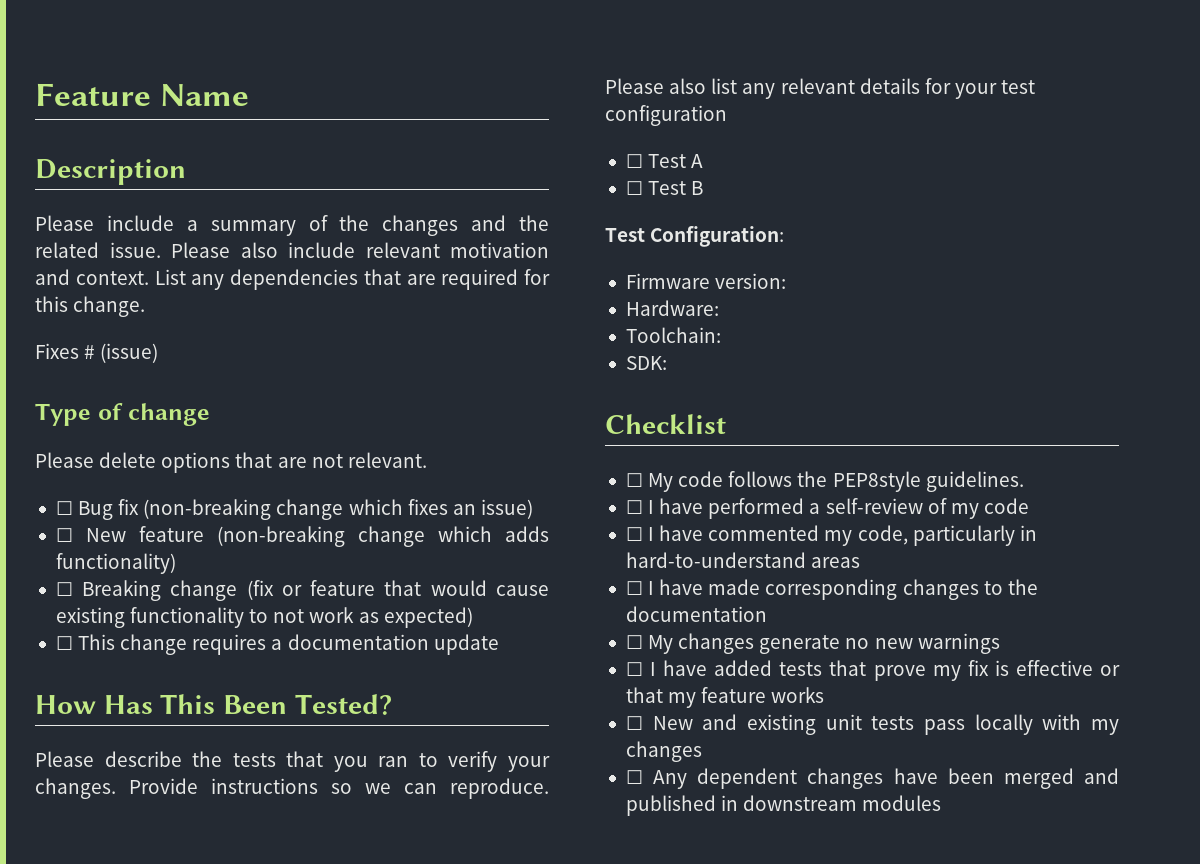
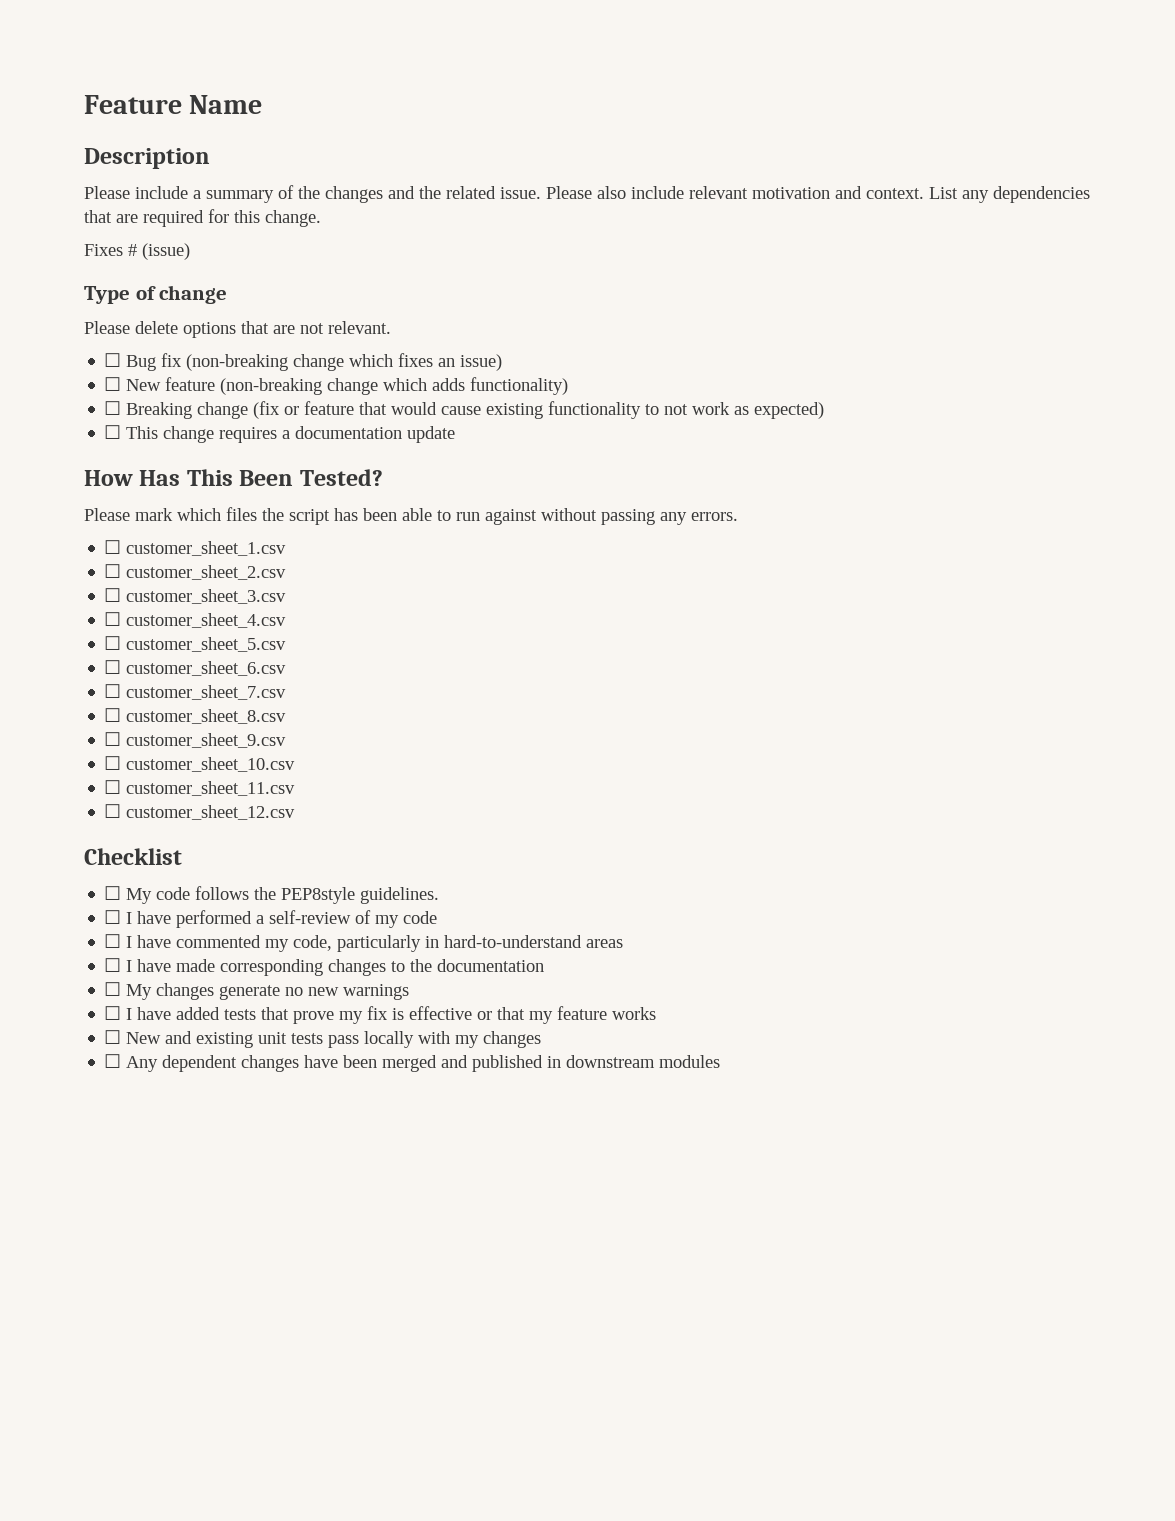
[104,751,550,772] [35,778,549,799] [605,78,1036,99] [605,105,727,126] [625,154,704,168] [625,181,704,195] [605,226,785,247] [625,273,787,289] [625,300,719,316] [625,327,721,343] [625,356,667,370] describe the tests that you ran to verify your changes. Provide instructions so we can reproduce. Please also list any relevant details for your test configuration // ☐ Test A // ☐ Test B // Test Configuration: // Firmware version: // Hardware: // Toolchain: // SDK: -> [135,507,738,525] [104,540,287,556] [104,564,287,580] [104,588,287,604] [104,612,287,628] [104,636,287,652] [104,660,287,676] [104,684,287,700] [104,708,287,724] [104,732,287,748] [104,756,296,772] [104,780,296,796] [104,804,296,820] mark which files the script has been able to run against without passing any errors. // ☐ customer_sheet_1.csv // ☐ customer_sheet_2.csv // ☐ customer_sheet_3.csv // ☐ customer_sheet_4.csv // ☐ customer_sheet_5.csv // ☐ customer_sheet_6.csv // ☐ customer_sheet_7.csv // ☐ customer_sheet_8.csv // ☐ customer_sheet_9.csv // ☐ customer_sheet_10.csv // ☐ customer_sheet_11.csv // ☐ customer_sheet_12.csv

